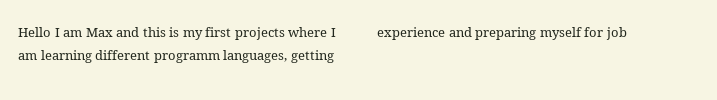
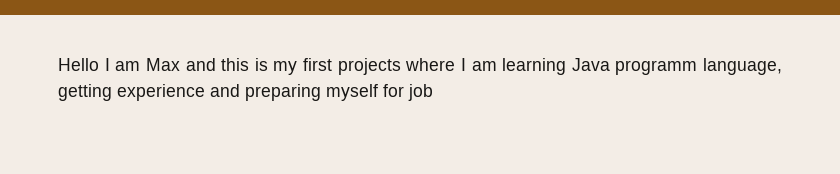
[95,50,288,63] different programm languages, -> [571,58,782,75] Java programm language,

